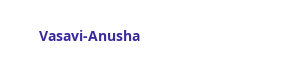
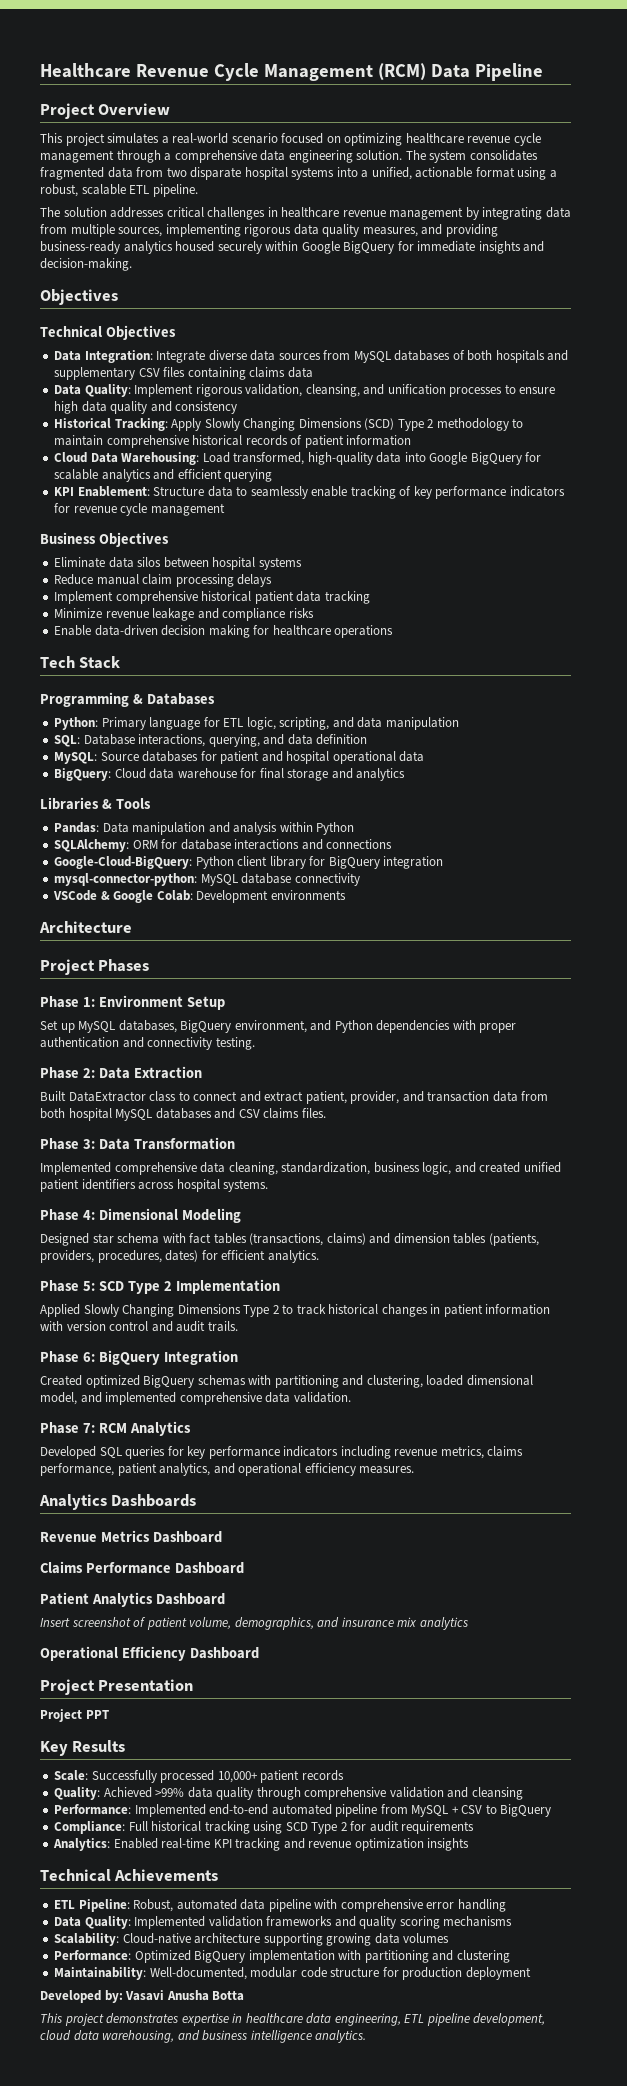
[39,30,140,41] Vasavi-Anusha -> [40,63,543,81] [40,103,171,119] [40,133,541,146] [40,150,538,163] [40,167,557,180] [40,184,198,197] [40,207,571,220] [40,224,498,237] [40,241,545,254] [40,258,132,271] [40,289,118,305] [40,325,176,340] [54,350,569,363] [54,367,313,380] [54,384,556,397] [54,401,238,414] [54,418,524,431] [54,435,412,448] [54,452,542,465] [54,469,273,482] [54,486,565,499] [54,503,225,516] [40,532,169,547] [54,557,302,570] [54,574,273,587] [54,591,370,604] [54,608,314,621] [54,625,394,638] [40,656,121,669] [40,692,215,707] [54,717,459,730] [54,734,368,747] [54,751,425,764] [54,768,406,781] [40,797,151,810] [54,822,355,835] [54,839,393,852] [54,856,444,869] [54,873,360,886] [53,890,346,903] [39,921,132,933] [40,959,150,975] [40,995,225,1010] [40,1020,517,1033] [40,1037,255,1050] [40,1066,202,1079] [40,1091,549,1104] [40,1108,326,1121] [40,1137,235,1150] [40,1162,561,1175] [40,1179,269,1192] [40,1208,241,1223] [40,1233,539,1246] [40,1250,319,1263] [40,1279,280,1294] [40,1304,551,1317] [40,1321,238,1332] [40,1350,238,1365] [40,1375,533,1388] [40,1392,351,1405] [40,1421,191,1436] [40,1446,524,1459] [40,1463,415,1476] [39,1494,197,1510] [40,1530,222,1543] [40,1561,244,1574] [40,1592,225,1607] [40,1617,468,1630] [40,1646,259,1661] [40,1679,194,1695] [40,1709,109,1722] [40,1740,126,1756] [54,1770,344,1783] [54,1787,523,1800] [54,1804,552,1817] [54,1821,475,1834] [53,1838,470,1851] [40,1869,219,1882] [54,1899,506,1912] [54,1916,513,1929] [54,1933,450,1946] [54,1950,510,1963] [54,1967,531,1980] [40,1990,245,2003] [40,2013,546,2026] [40,2030,367,2043] Healthcare Revenue Cycle Management (RCM) Data Pipeline // Project Overview // This project simulates a real-world scenario focused on optimizing healthcare revenue cycle management through a comprehensive data engineering solution. The system consolidates fragmented data from two disparate hospital systems into a unified, actionable format using a robust, scalable ETL pipeline. // The solution addresses critical challenges in healthcare revenue management by integrating data from multiple sources, implementing rigorous data quality measures, and providing business-ready analytics housed securely within Google BigQuery for immediate insights and decision-making. // Objectives // Technical Objectives // Data Integration: Integrate diverse data sources from MySQL databases of both hospitals and supplementary CSV files containing claims data // Data Quality: Implement rigorous validation, cleansing, and unification processes to ensure high data quality and consistency // Historical Tracking: Apply Slowly Changing Dimensions (SCD) Type 2 methodology to maintain comprehensive historical records of patient information // Cloud Data Warehousing: Load transformed, high-quality data into Google BigQuery for scalable analytics and efficient querying // KPI Enablement: Structure data to seamlessly enable tracking of key performance indicators for revenue cycle management // Business Objectives // Eliminate data silos between hospital systems // Reduce manual claim processing delays // Implement comprehensive historical patient data tracking // Minimize revenue leakage and compliance risks // Enable data-driven decision making for healthcare operations // Tech Stack // Programming & Databases // Python: Primary language for ETL logic, scripting, and data manipulation // SQL: Database interactions, querying, and data definition // MySQL: Source databases for patient and hospital operational data // BigQuery: Cloud data warehouse for final storage and analytics // Libraries & Tools // Pandas: Data manipulation and analysis within Python // SQLAlchemy: ORM for database interactions and connections // Google-Cloud-BigQuery: Python client library for BigQuery integration // mysql-connector-python: MySQL database connectivity // VSCode & Google Colab: Development environments // Architecture // Project Phases // Phase 1: Environment Setup // Set up MySQL databases, BigQuery environment, and Python dependencies with proper authentication and connectivity testing. // Phase 2: Data Extraction // Built DataExtractor class to connect and extract patient, provider, and transaction data from both hospital MySQL databases and CSV claims files. // Phase 3: Data Transformation // Implemented comprehensive data cleaning, standardization, business logic, and created unified patient identifiers across hospital systems. // Phase 4: Dimensional Modeling // Designed star schema with fact tables (transactions, claims) and dimension tables (patients, providers, procedures, dates) for efficient analytics. // Phase 5: SCD Type 2 Implementation // Applied Slowly Changing Dimensions Type 2 to track historical changes in patient information with version control and audit trails. // Phase 6: BigQuery Integration // Created optimized BigQuery schemas with partitioning and clustering, loaded dimensional model, and implemented comprehensive data validation. // Phase 7: RCM Analytics // Developed SQL queries for key performance indicators including revenue metrics, claims performance, patient analytics, and operational efficiency measures. // Analytics Dashboards // Revenue Metrics Dashboard // Claims Performance Dashboard // Patient Analytics Dashboard // Insert screenshot of patient volume, demographics, and insurance mix analytics // Operational Efficiency Dashboard // Project Presentation // Project PPT // Key Results // Scale: Successfully processed 10,000+ patient records // Quality: Achieved >99% data quality through comprehensive validation and cleansing // Performance: Implemented end-to-end automated pipeline from MySQL + CSV to BigQuery // Compliance: Full historical tracking using SCD Type 2 for audit requirements // Analytics: Enabled real-time KPI tracking and revenue optimization insights // Technical Achievements // ETL Pipeline: Robust, automated data pipeline with comprehensive error handling // Data Quality: Implemented validation frameworks and quality scoring mechanisms // Scalability: Cloud-native architecture supporting growing data volumes // Performance: Optimized BigQuery implementation with partitioning and clustering // Maintainability: Well-documented, modular code structure for production deployment // Developed by: Vasavi Anusha Botta // This project demonstrates expertise in healthcare data engineering, ETL pipeline development, cloud data warehousing, and business intelligence analytics.

